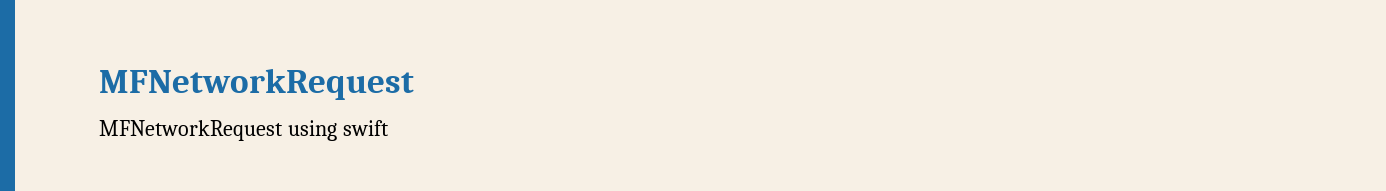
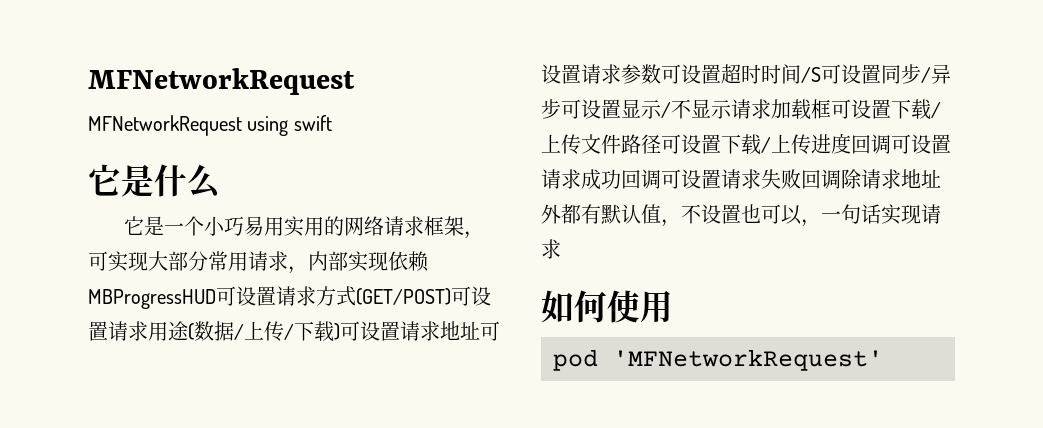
(389, 128) none -> [88,164,221,199] [123,216,484,239] [88,251,429,274] [88,286,491,309] [88,321,500,342] [541,64,951,84] [541,99,941,120] [541,133,951,155] [541,169,941,190] [541,204,941,227] [541,239,561,259] [541,290,673,323] [553,349,883,371] // 它是什么 // 它是一个小巧易用实用的网络请求框架，可实现大部分常用请求，内部实现依赖MBProgressHUD可设置请求方式(GET/POST)可设置请求用途(数据/上传/下载)可设置请求地址可设置请求参数可设置超时时间/S可设置同步/异步可设置显示/不显示请求加载框可设置下载/上传文件路径可设置下载/上传进度回调可设置请求成功回调可设置请求失败回调除请求地址外都有默认值，不设置也可以，一句话实现请求 // 如何使用 // pod 'MFNetworkRequest'

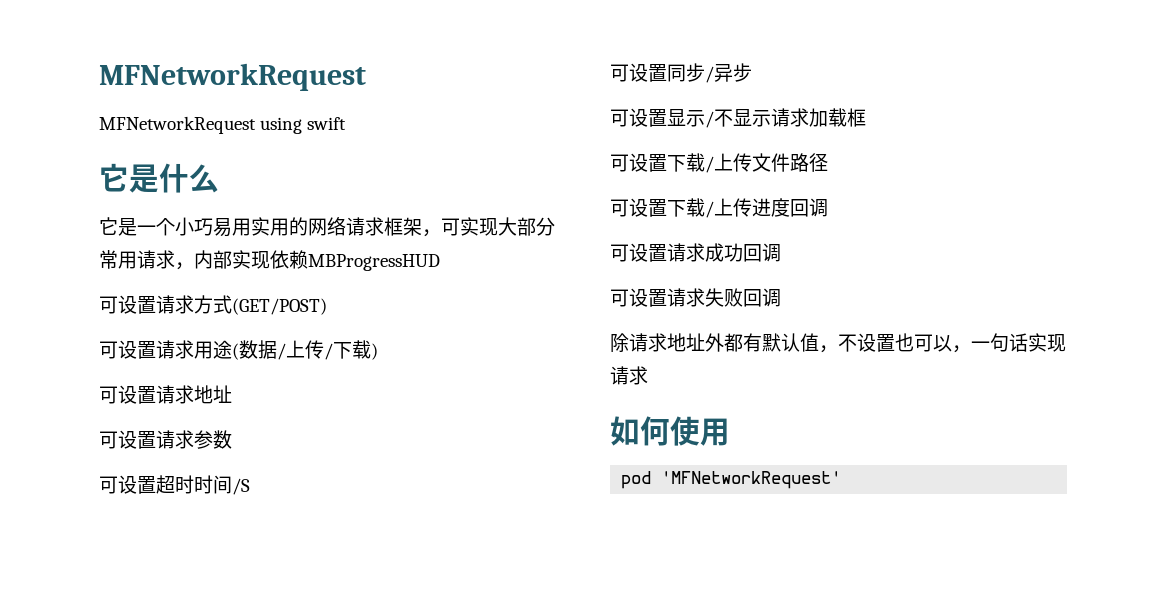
(216, 299) none -> (440, 262) //
(451, 296) none -> (327, 306) //
(340, 331) none -> (378, 351) //
(480, 330) none -> (232, 394) //
(661, 74) none -> (232, 439) //
(821, 75) none -> (250, 486) //
(561, 109) none -> (752, 72) //
(831, 109) none -> (866, 117) //
(661, 144) none -> (828, 162) //
(891, 144) none -> (828, 207) //
(661, 179) none -> (781, 252) //
(841, 179) none -> (781, 297) //

